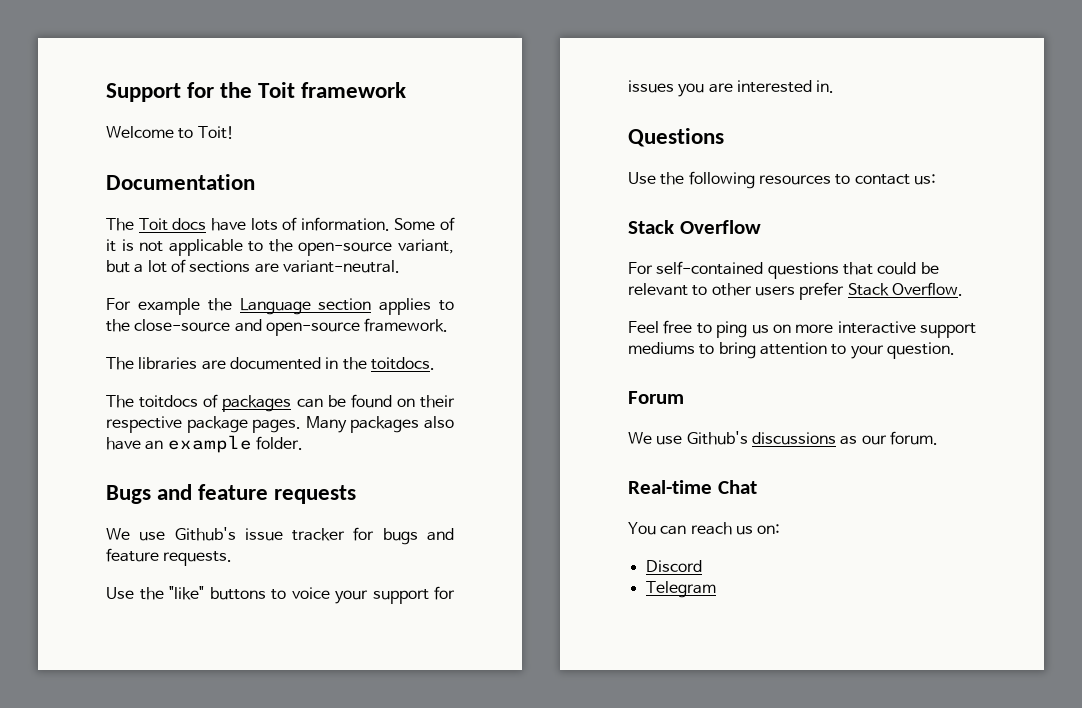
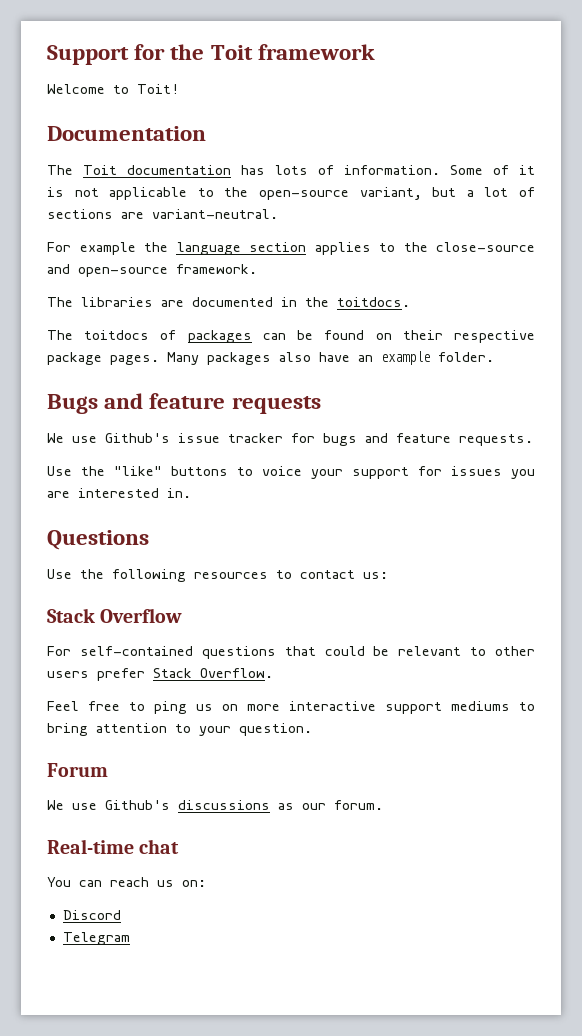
[172,218,246,231] docs have -> [127,165,265,175] documentation has
[239,298,311,315] Language -> [176,242,241,255] language
[717,480,757,494] Chat -> [139,839,180,854] chat

